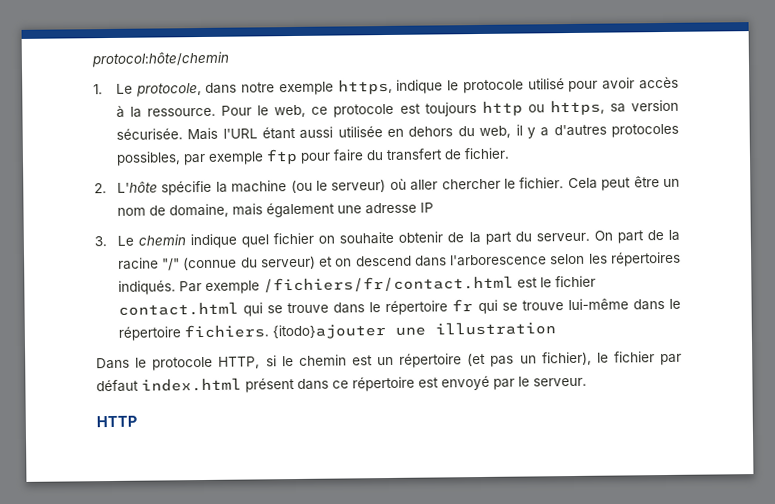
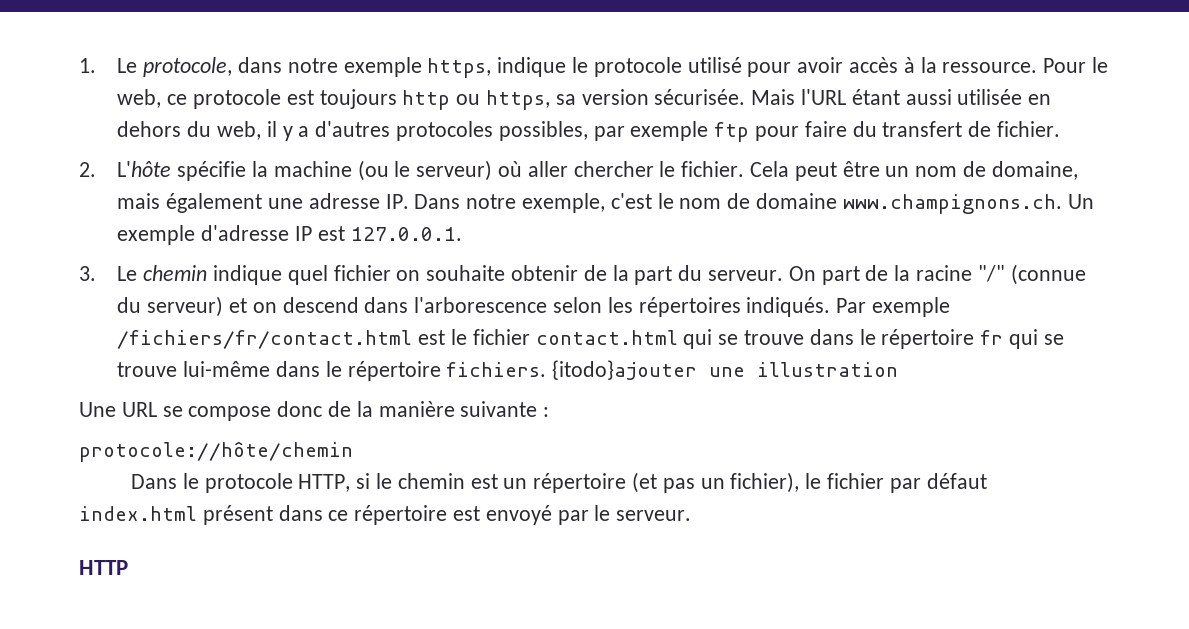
[91,51,229,68] protocol:hôte/chemin // -> (79, 65) none
(417, 208) none -> [385,193,1094,214] [117,225,290,245] IP. Dans notre exemple, c'est le nom de domaine www.champignons.ch. Un exemple d'adresse
(434, 207) none -> [317,226,462,241] est 127.0.0.1.
(556, 328) none -> [79,401,550,421] [79,442,353,462] // Une URL se compose donc de la manière suivante : // protocole://hôte/chemin

